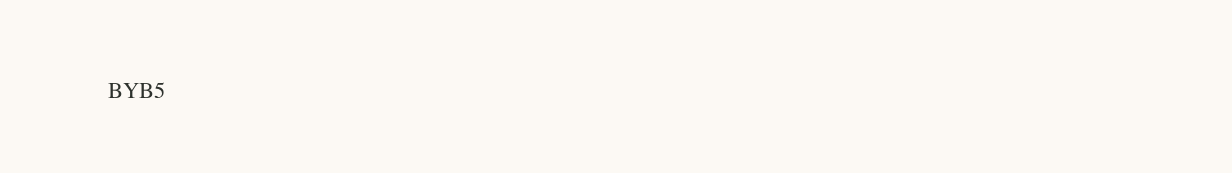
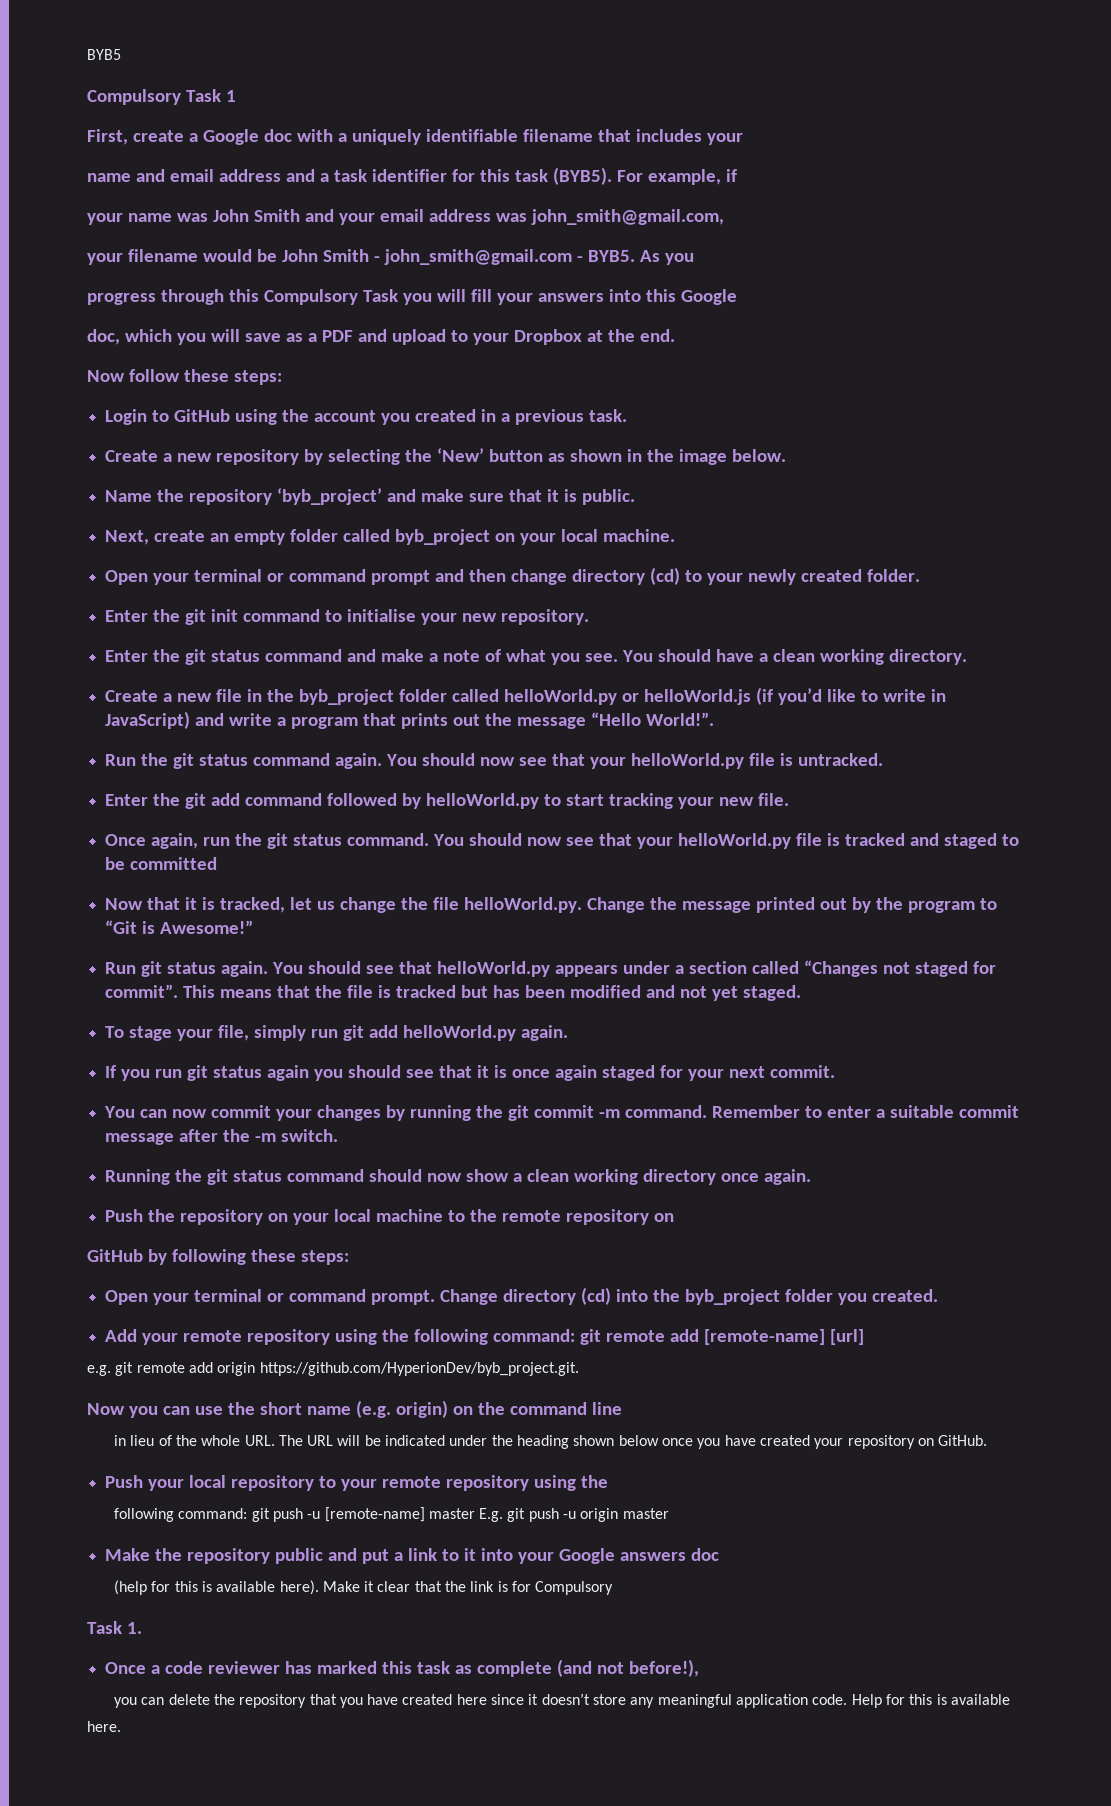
(165, 90) none -> [87,89,236,105] [87,129,743,145] [87,167,737,185] [87,209,724,225] [87,249,694,265] [87,289,737,305] [87,329,675,345] [87,369,282,385] [104,409,627,425] [104,447,786,465] [104,487,635,505] [104,529,675,545] [104,567,920,585] [104,609,589,625] [104,649,967,665] [104,687,946,705] [104,711,714,729] [104,753,883,769] [104,793,789,809] [104,833,1019,849] [104,857,217,870] [104,897,997,913] [104,920,253,934] [104,960,996,977] [104,984,801,1001] [104,1025,568,1041] [104,1065,835,1081] [103,1105,1019,1121] [104,1129,338,1145] [104,1169,811,1185] [104,1209,674,1225] [87,1249,349,1265] [104,1287,938,1305] [104,1329,864,1345] [87,1362,579,1376] [87,1400,622,1418] [113,1435,988,1449] [104,1475,608,1491] [113,1507,669,1522] [104,1548,719,1564] [113,1580,614,1595] [87,1621,142,1634] [104,1659,699,1677] [113,1693,1010,1708] [87,1721,121,1732] // Compulsory Task 1 // First, create a Google doc with a uniquely identifiable filename that includes your // name and email address and a task identifier for this task (BYB5). For example, if // your name was John Smith and your email address was john_smith@gmail.com, // your filename would be John Smith - john_smith@gmail.com - BYB5. As you // progress through this Compulsory Task you will fill your answers into this Google // doc, which you will save as a PDF and upload to your Dropbox at the end. // Now follow these steps: // Login to GitHub using the account you created in a previous task. // Create a new repository by selecting the ‘New’ button as shown in the image below. // Name the repository ‘byb_project’ and make sure that it is public. // Next, create an empty folder called byb_project on your local machine. // Open your terminal or command prompt and then change directory (cd) to your newly created folder. // Enter the git init command to initialise your new repository. // Enter the git status command and make a note of what you see. You should have a clean working directory. // Create a new file in the byb_project folder called helloWorld.py or helloWorld.js (if you’d like to write in JavaScript) and write a program that prints out the message “Hello World!”. // Run the git status command again. You should now see that your helloWorld.py file is untracked. // Enter the git add command followed by helloWorld.py to start tracking your new file. // Once again, run the git status command. You should now see that your helloWorld.py file is tracked and staged to be committed // Now that it is tracked, let us change the file helloWorld.py. Change the message printed out by the program to “Git is Awesome!” // Run git status again. You should see that helloWorld.py appears under a section called “Changes not staged for commit”. This means that the file is tracked but has been modified and not yet staged. // To stage your file, simply run git add helloWorld.py again. // If you run git status again you should see that it is once again staged for your next commit. // You can now commit your changes by running the git commit -m command. Remember to enter a suitable commit message after the -m switch. // Running the git status command should now show a clean working directory once again. // Push the repository on your local machine to the remote repository on // GitHub by following these steps: // Open your terminal or command prompt. Change directory (cd) into the byb_project folder you created. // Add your remote repository using the following command: git remote add [remote-name] [url] // e.g. git remote add origin https://github.com/HyperionDev/byb_project.git. // Now you can use the short name (e.g. origin) on the command line // in lieu of the whole URL. The URL will be indicated under the heading shown below once you have created your repository on GitHub. // Push your local repository to your remote repository using the // following command: git push -u [remote-name] master E.g. git push -u origin master // Make the repository public and put a link to it into your Google answers doc // (help for this is available here). Make it clear that the link is for Compulsory // Task 1. // Once a code reviewer has marked this task as complete (and not before!), // you can delete the repository that you have created here since it doesn’t store any meaningful application code. Help for this is available here.

